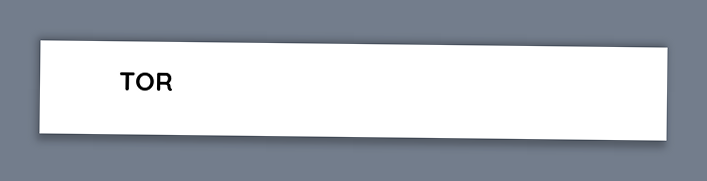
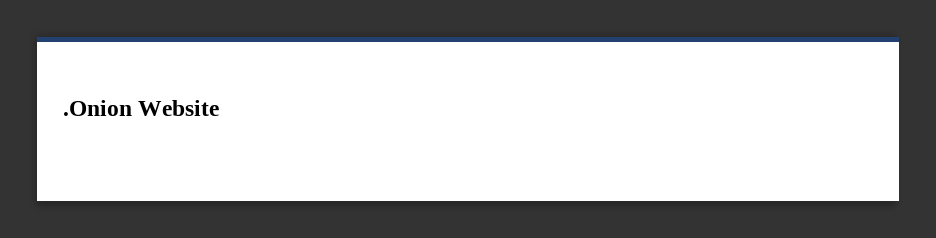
[118,72,174,91] TOR -> [63,100,220,116] .Onion Website

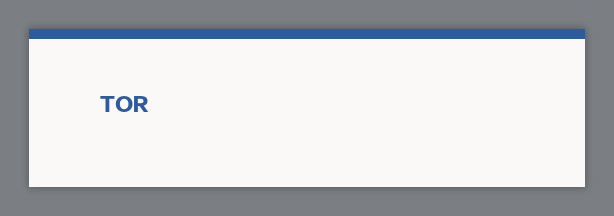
[63,100,220,116] .Onion Website -> [100,96,149,112] TOR

